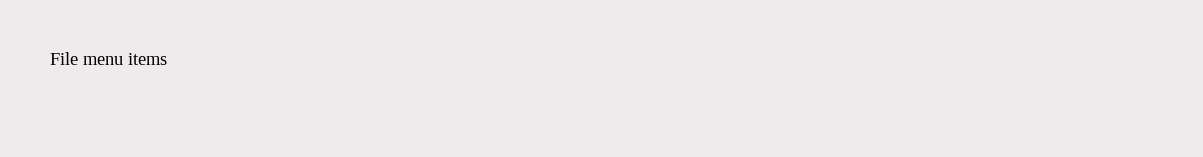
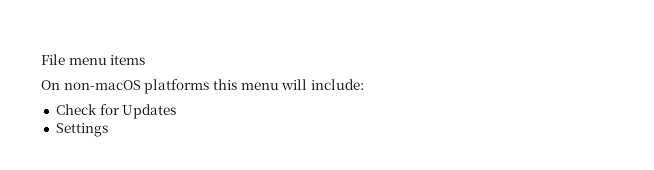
(167, 59) none -> [41,79,364,94] [55,104,177,119] [55,123,108,137] // On non-macOS platforms this menu will include: // Check for Updates // Settings

